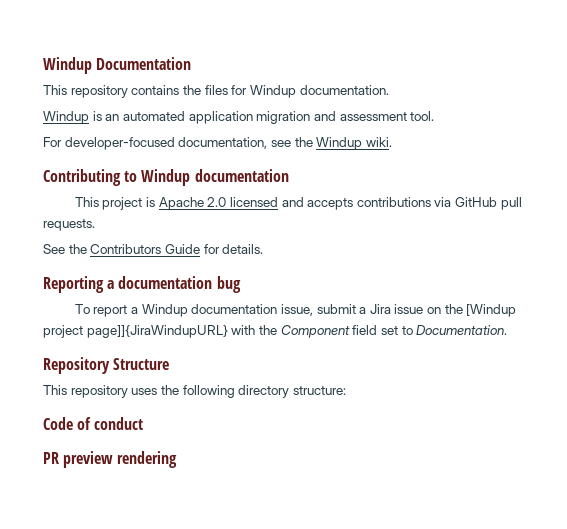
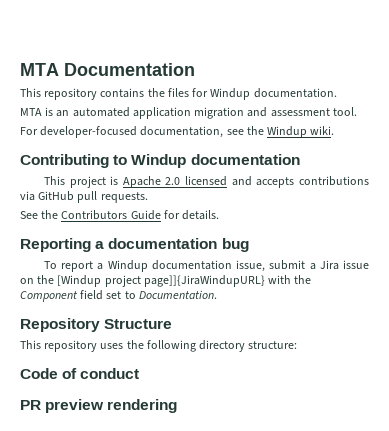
[43,57,92,74] Windup -> [20,63,59,76] MTA
[43,111,89,124] Windup -> [20,108,42,116] MTA

